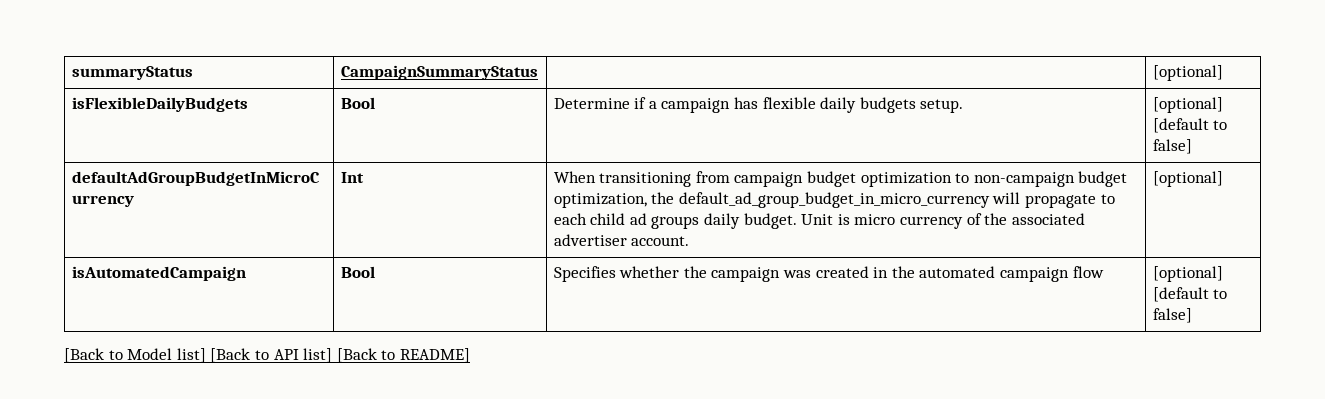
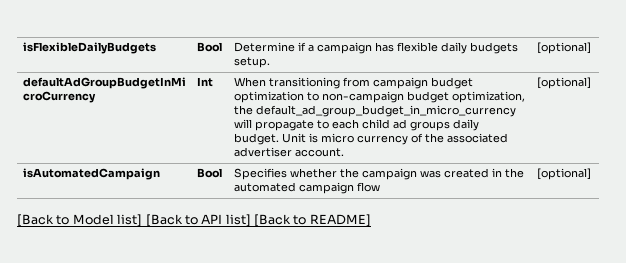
[71,66,193,80] [340,65,538,80] [1152,65,1223,81] summaryStatus | CampaignSummaryStatus | | [optional] // -> (22, 48) none
[1152,118,1228,133] [1152,139,1192,154] [default to false] -> (591, 48) none
[1152,287,1228,302] [1152,308,1192,323] [default to false] -> (591, 174) none

